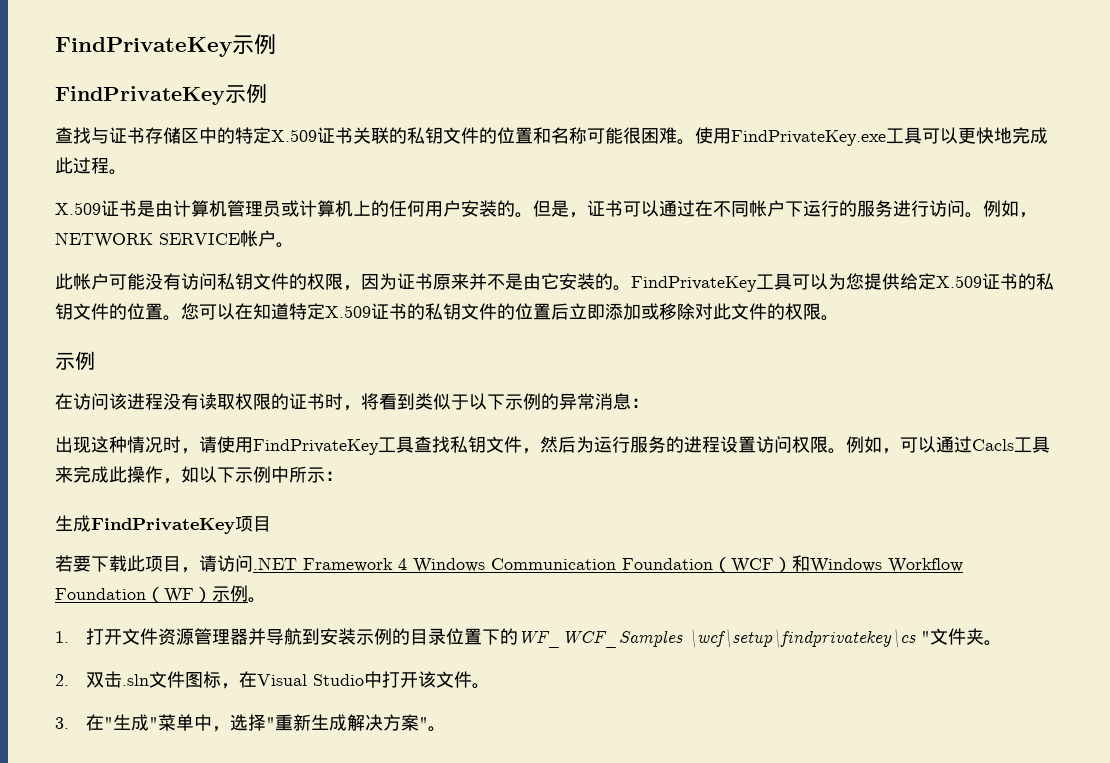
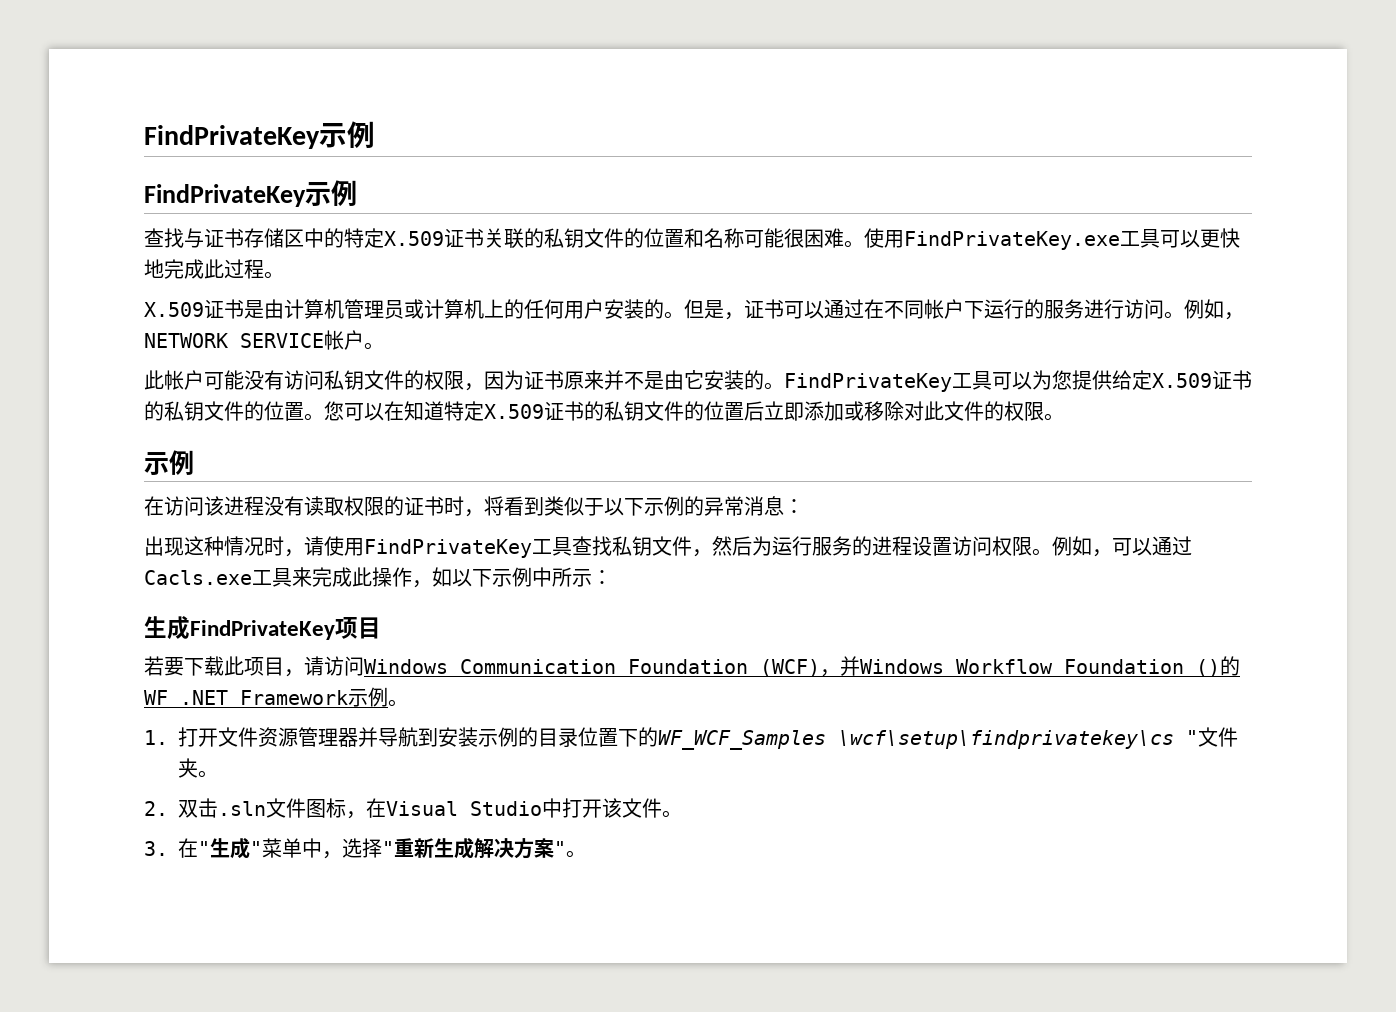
[972,439,1014,451] Cacls -> [144,570,252,585] Cacls.exe
[253,557,407,572] .NET Framework 4 -> (364, 666) none
[713,555,810,573] （WCF）和 -> [760,656,860,677] (WCF)，并
[146,587,212,603] （WF） -> [1196,656,1240,677] [144,690,348,705] ()的WF .NET Framework

